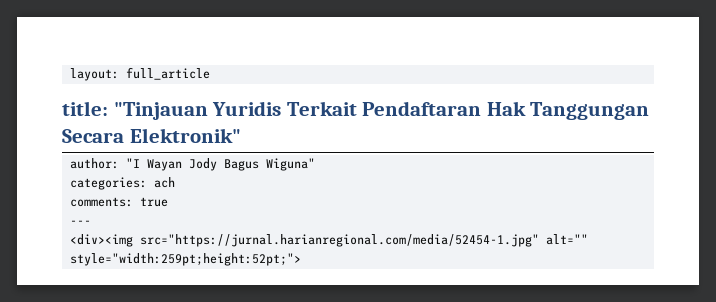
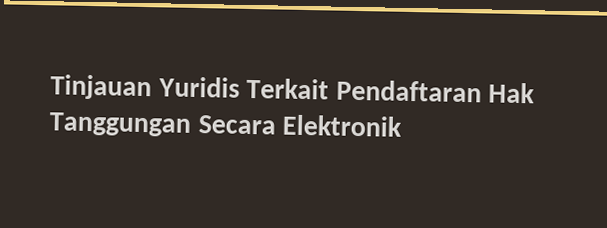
[69,67,210,81] [62,101,208,120] layout: full_article // title: "Tinjauan -> [50,74,152,101] Tinjauan
[129,128,241,143] [69,158,315,171] [69,177,175,190] [69,197,168,207] [69,220,91,225] [69,234,588,247] [69,253,301,266] Elektronik" // author: "I Wayan Jody Bagus Wiguna" // categories: ach // comments: true // --- // <div><img src="https://jurnal.harianregional.com/media/52454-1.jpg" alt="" style="width:259pt;height:52pt;"> -> [282,114,403,137] Elektronik

